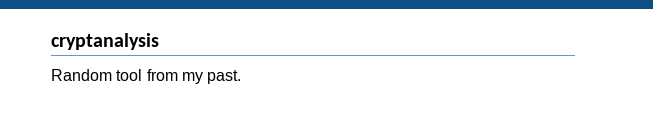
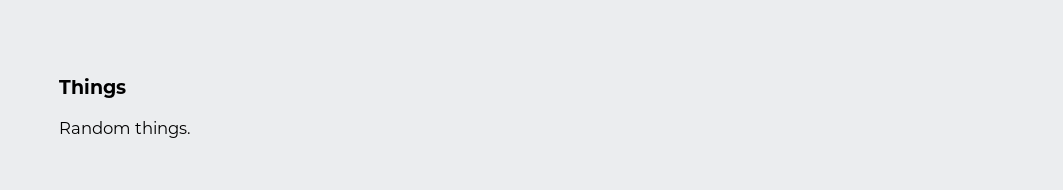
[51,33,159,50] cryptanalysis -> [59,78,126,98] Things
[116,69,242,84] tool from my past. -> [135,121,192,138] things.

